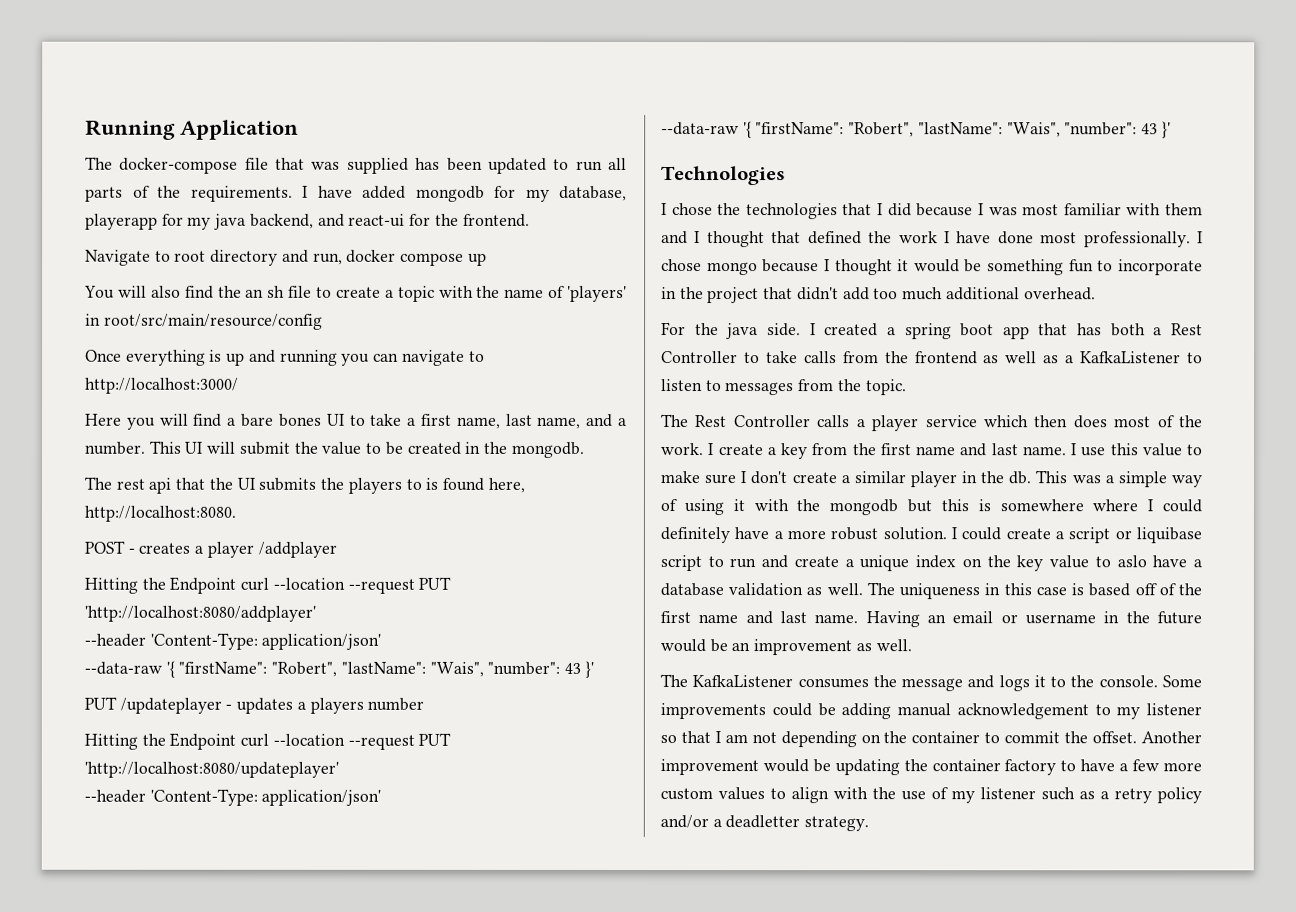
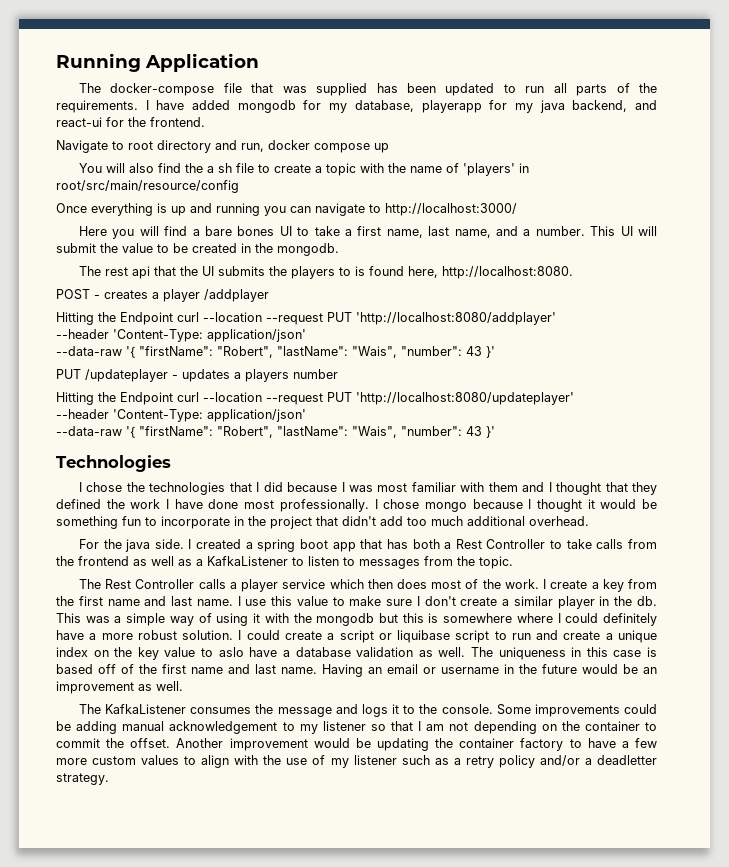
[245,288,265,298] an -> [206,166,214,173] a
(802, 237) none -> [632,482,657,495] they

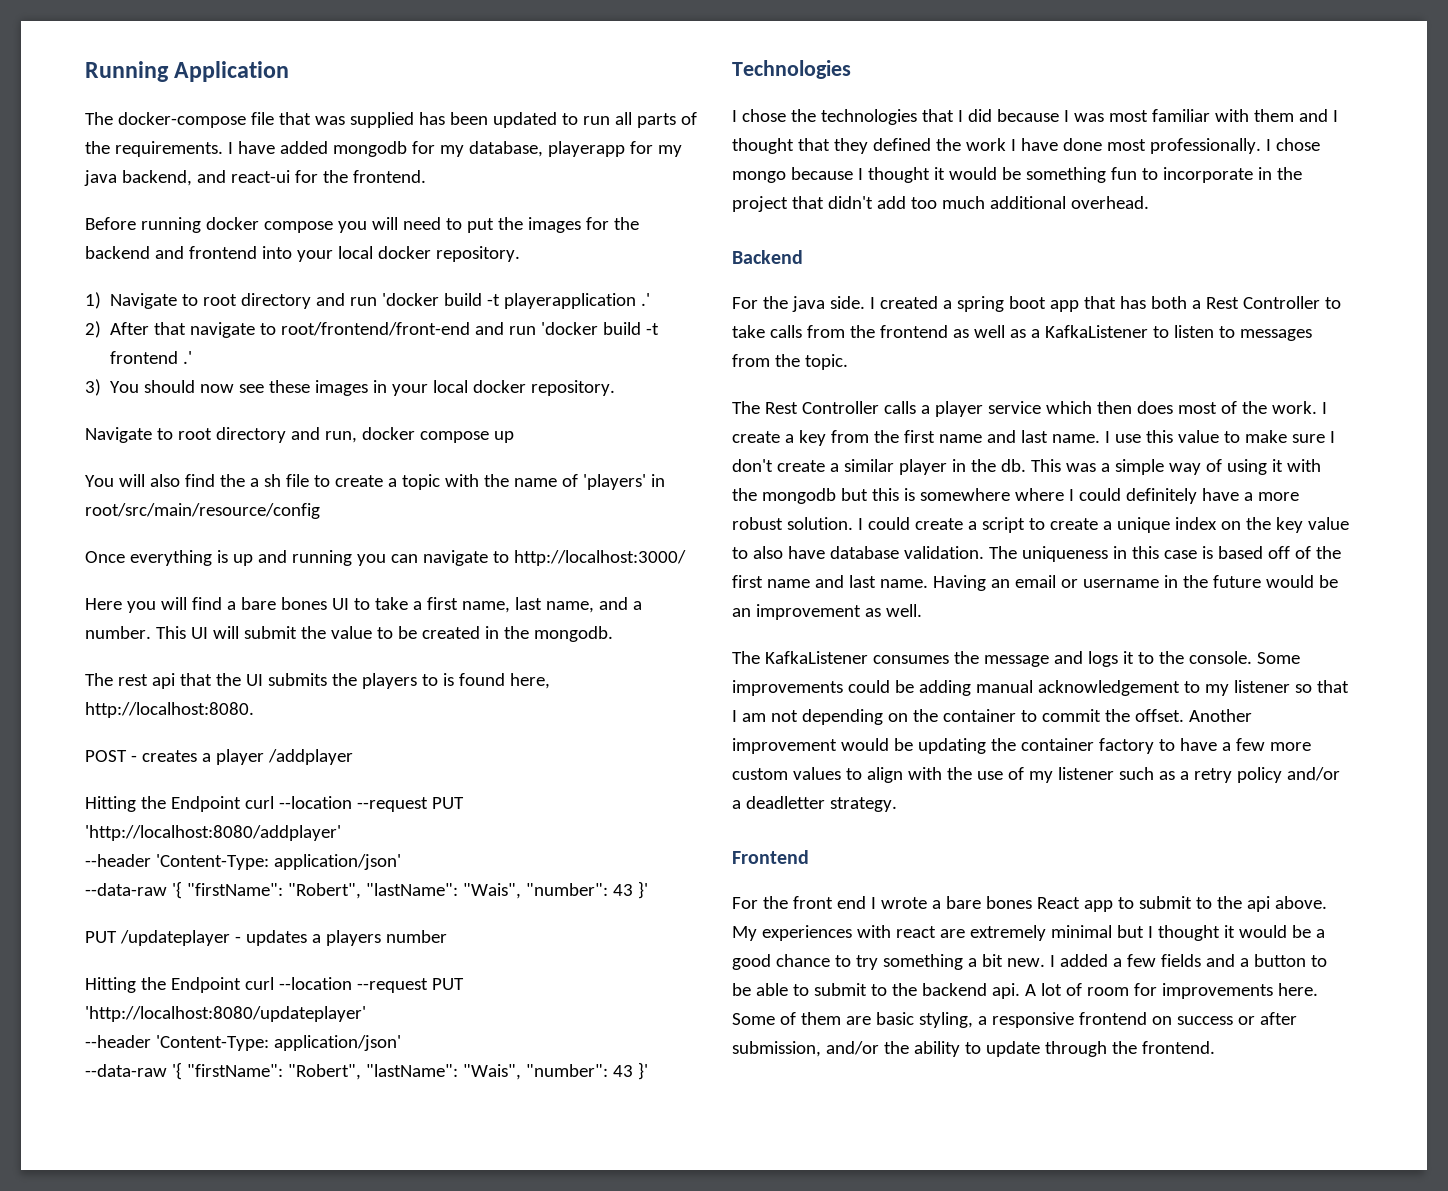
(205, 122) none -> [85,217,639,233] [85,246,520,262] [85,292,651,309] [85,321,660,338] [110,351,193,364] [85,379,616,396] // Before running docker compose you will need to put the images for the backend and frontend into your local docker repository. // 1) Navigate to root directory and run 'docker build -t playerapplication .' // 2) After that navigate to root/frontend/front-end and run 'docker build -t frontend .' // 3) You should now see these images in your local docker repository.
(589, 521) none -> [732,250,803,264] // Backend
[378,630,559,643] or liquibase script to run and -> [1028,518,1045,530] to
[218,647,466,657] aslo have a database validation as well. -> [752,546,984,559] also have database validation.
(109, 779) none -> [732,850,809,864] [732,896,1327,912] [732,925,1325,941] [732,954,1327,970] [732,983,1318,999] [732,1012,1297,1028] [732,1041,1215,1057] // Frontend // For the front end I wrote a bare bones React app to submit to the api above. My experiences with react are extremely minimal but I thought it would be a good chance to try something a bit new. I added a few fields and a button to be able to submit to the backend api. A lot of room for improvements here. Some of them are basic styling, a responsive frontend on success or after submission, and/or the ability to update through the frontend.

